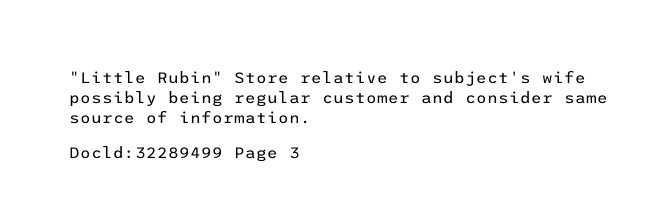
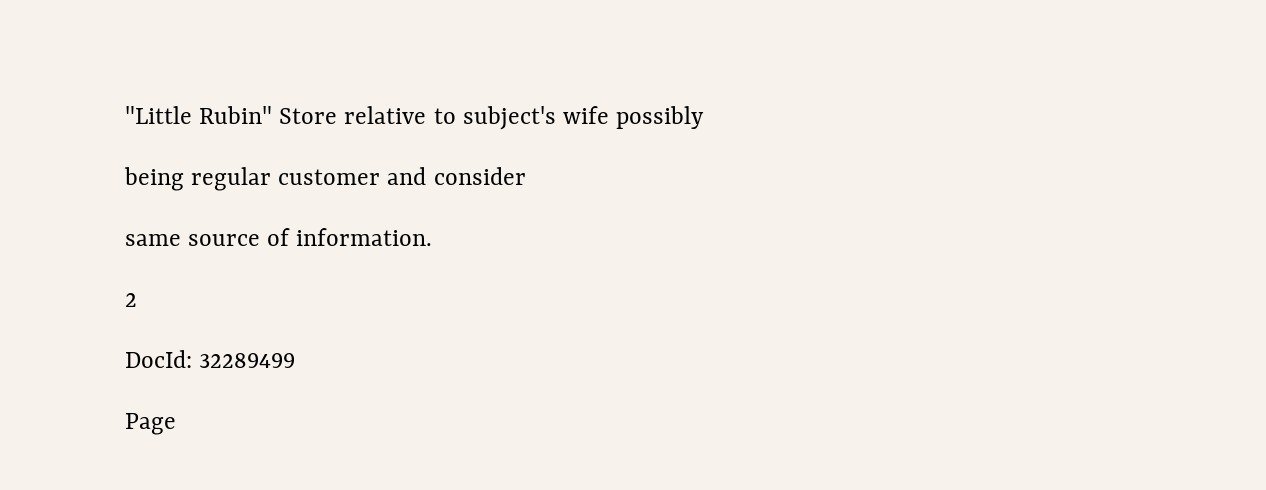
(157, 99) none -> (705, 117) //
(553, 97) none -> (526, 176) //
[69,146,300,162] Docld:32289499 Page 3 -> [125,293,137,307] [125,350,296,368] [125,413,176,435] 2 // DocId: 32289499 // Page

